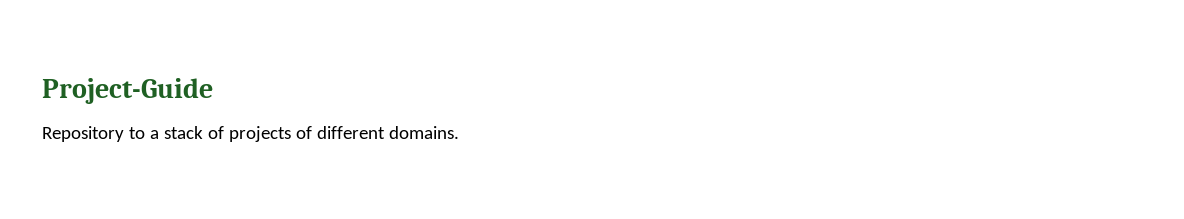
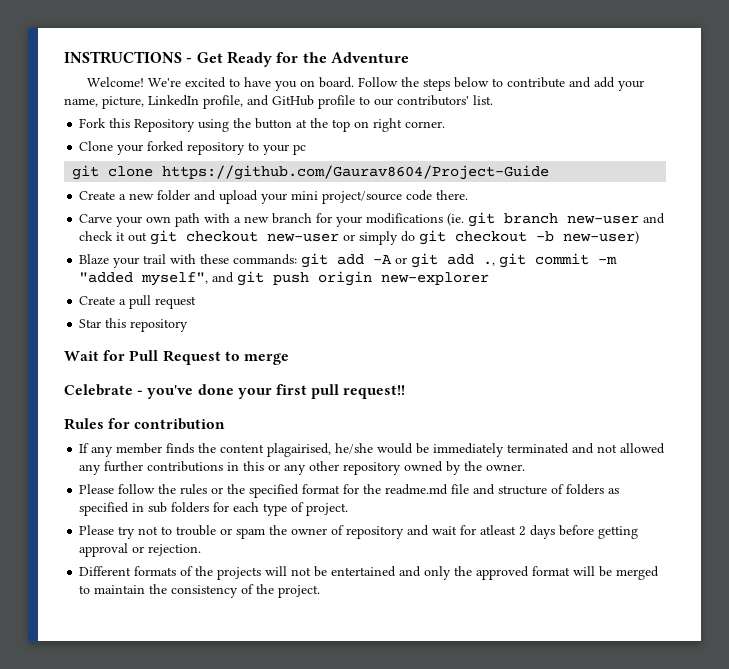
[42,78,213,104] [42,126,459,142] Project-Guide // Repository to a stack of projects of different domains. -> [64,51,409,67] [87,77,645,91] [64,95,493,109] [79,118,446,132] [79,141,307,155] [72,165,550,180] [79,190,469,204] [79,212,666,227] [79,230,640,245] [79,253,618,268] [79,271,490,286] [79,295,197,309] [79,318,189,332] [64,350,289,365] [64,384,406,399] [64,418,226,430] [79,443,666,457] [79,461,526,475] [79,484,620,498] [79,502,349,516] [79,525,639,539] [79,543,202,557] [79,566,660,580] [79,584,321,598] INSTRUCTIONS - Get Ready for the Adventure // Welcome! We're excited to have you on board. Follow the steps below to contribute and add your name, picture, LinkedIn profile, and GitHub profile to our contributors' list. // Fork this Repository using the button at the top on right corner. // Clone your forked repository to your pc // git clone https://github.com/Gaurav8604/Project-Guide // Create a new folder and upload your mini project/source code there. // Carve your own path with a new branch for your modifications (ie. git branch new-user and check it out git checkout new-user or simply do git checkout -b new-user) // Blaze your trail with these commands: git add -A or git add ., git commit -m "added myself", and git push origin new-explorer // Create a pull request // Star this repository // Wait for Pull Request to merge // Celebrate - you've done your first pull request!! // Rules for contribution // If any member finds the content plagairised, he/she would be immediately terminated and not allowed any further contributions in this or any other repository owned by the owner. // Please follow the rules or the specified format for the readme.md file and structure of folders as specified in sub folders for each type of project. // Please try not to trouble or spam the owner of repository and wait for atleast 2 days before getting approval or rejection. // Different formats of the projects will not be entertained and only the approved format will be merged to maintain the consistency of the project.

